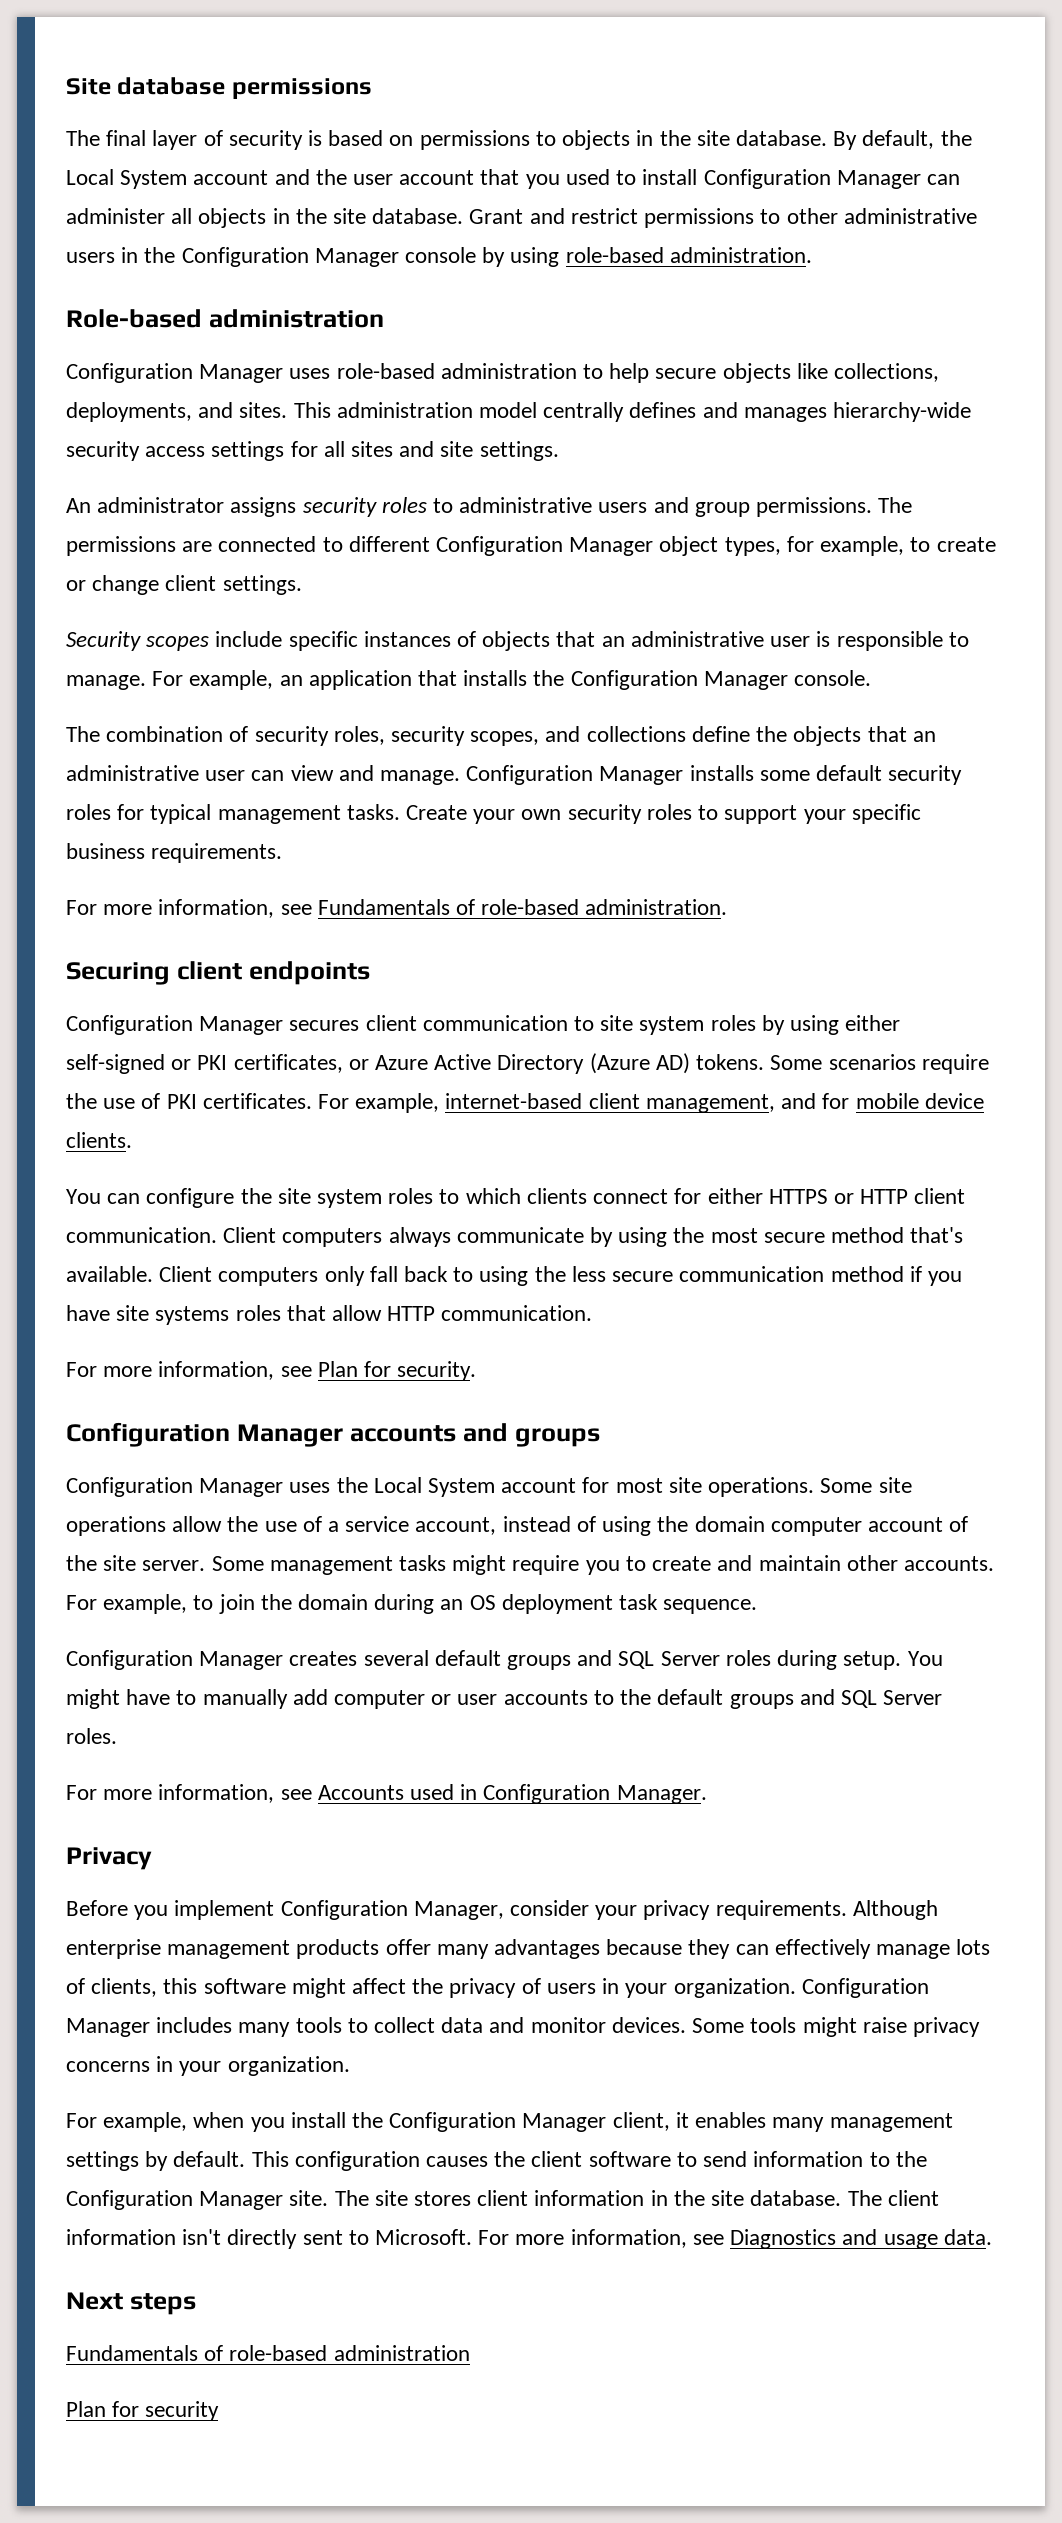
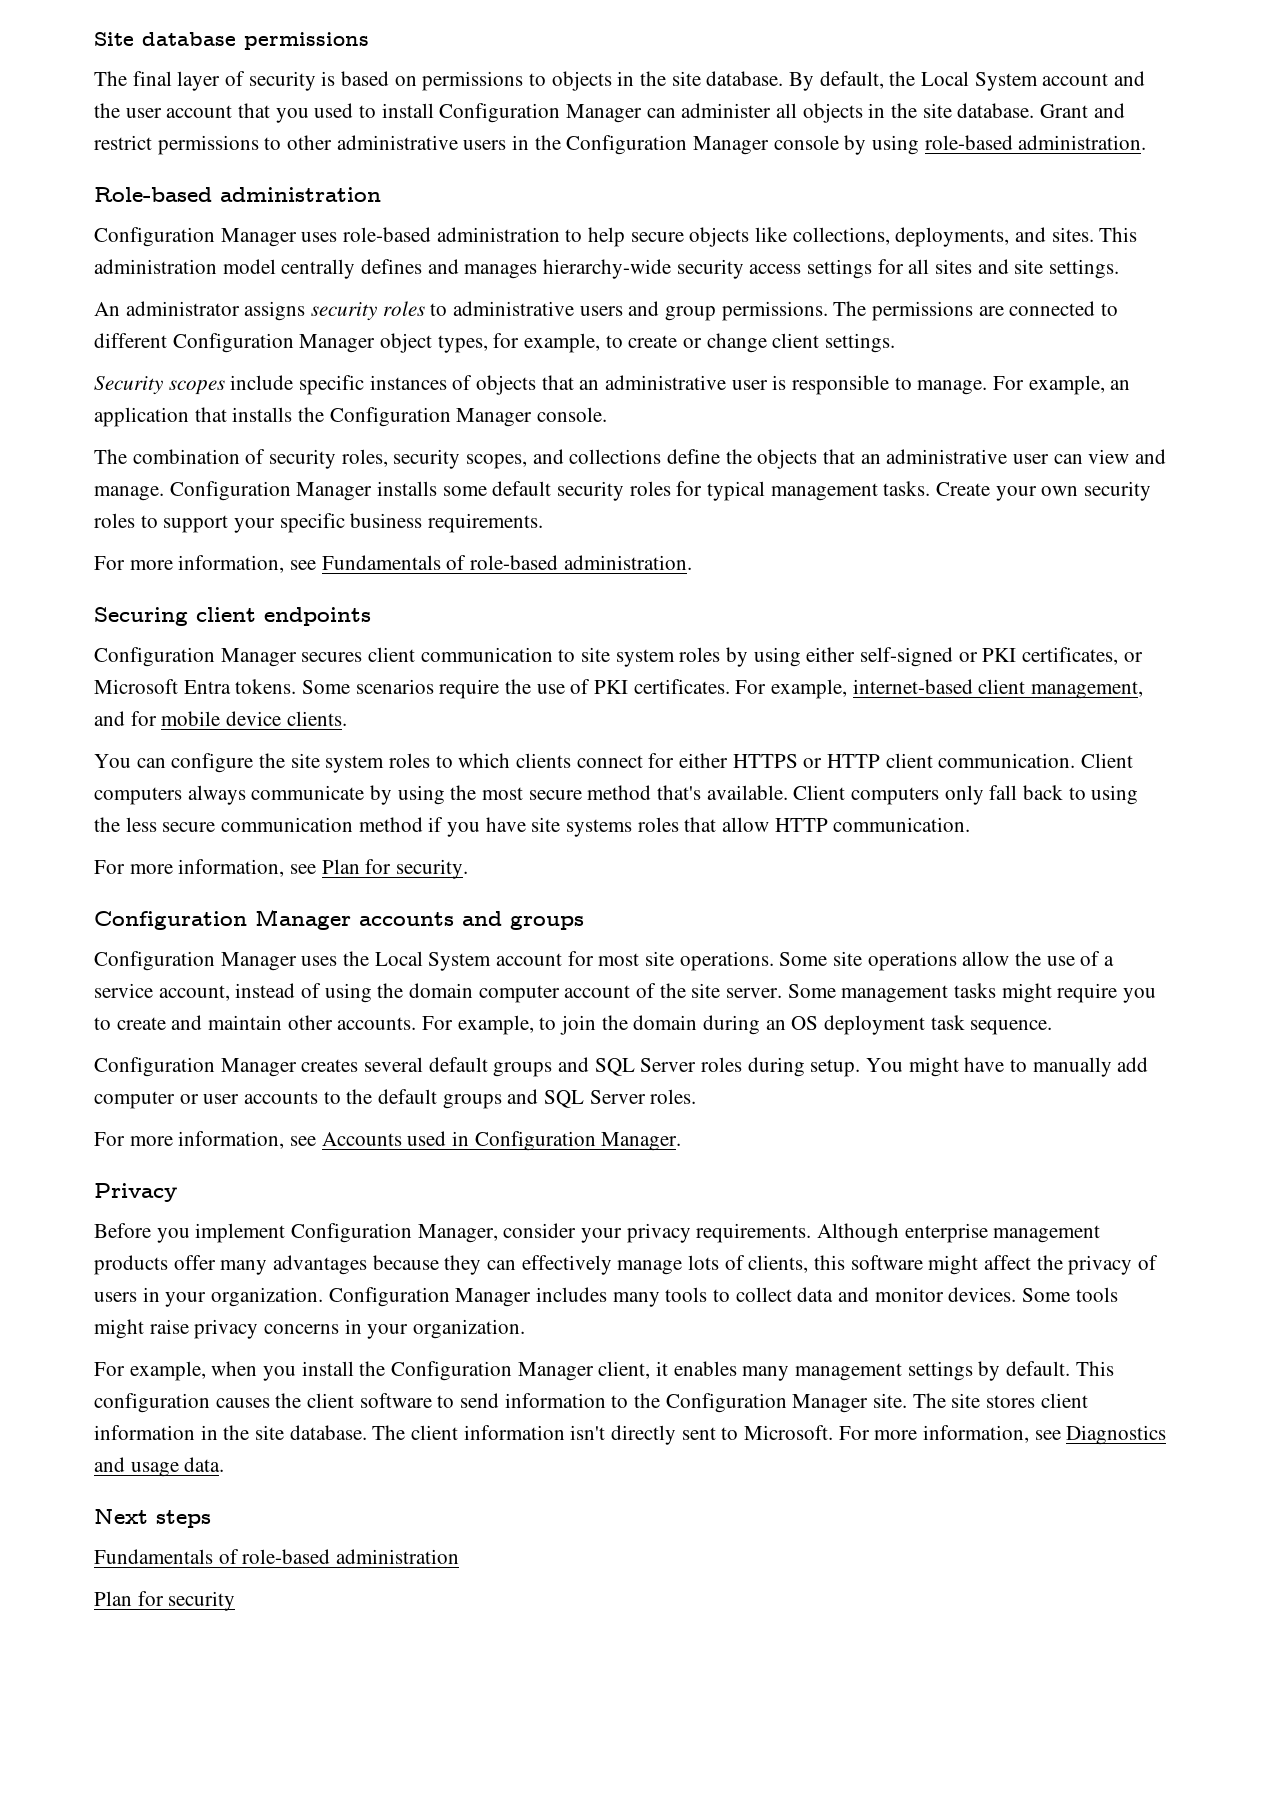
[375,1053,690,1074] Azure Active Directory (Azure AD) -> [94,679,231,694] Microsoft Entra

